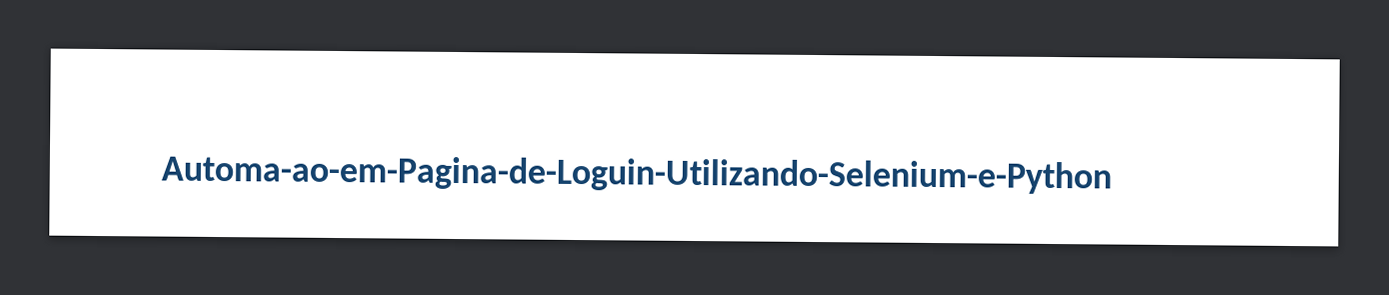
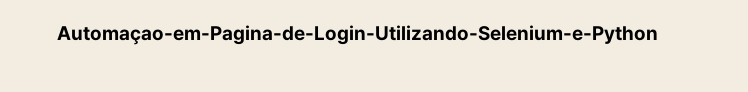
[161,154,1112,195] Automa-ao-em-Pagina-de-Loguin-Utilizando-Selenium-e-Python -> [57,25,658,45] Automaçao-em-Pagina-de-Login-Utilizando-Selenium-e-Python

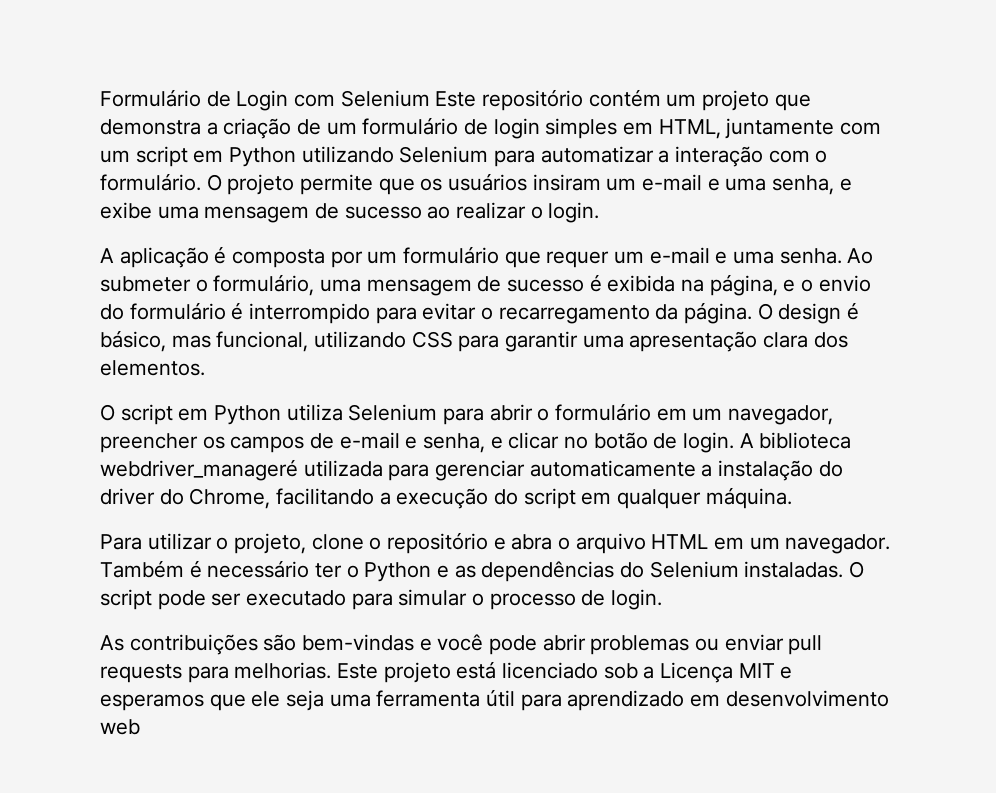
[57,25,658,45] Automaçao-em-Pagina-de-Login-Utilizando-Selenium-e-Python -> [100,89,811,111] [100,117,882,139] [100,146,828,167] [100,173,852,195] [100,202,600,223] [100,246,874,268] [100,274,871,296] [100,302,860,324] [100,330,848,352] [100,360,205,376] [100,403,834,425] [100,432,852,453] [100,459,843,481] [100,487,792,509] [100,532,891,554] [100,560,865,582] [100,589,663,610] [100,634,823,655] [100,661,793,683] [100,689,889,711] [100,719,140,735] Formulário de Login com Selenium Este repositório contém um projeto que demonstra a criação de um formulário de login simples em HTML, juntamente com um script em Python utilizando Selenium para automatizar a interação com o formulário. O projeto permite que os usuários insiram um e-mail e uma senha, e exibe uma mensagem de sucesso ao realizar o login. // A aplicação é composta por um formulário que requer um e-mail e uma senha. Ao submeter o formulário, uma mensagem de sucesso é exibida na página, e o envio do formulário é interrompido para evitar o recarregamento da página. O design é básico, mas funcional, utilizando CSS para garantir uma apresentação clara dos elementos. // O script em Python utiliza Selenium para abrir o formulário em um navegador, preencher os campos de e-mail e senha, e clicar no botão de login. A biblioteca webdriver_manageré utilizada para gerenciar automaticamente a instalação do driver do Chrome, facilitando a execução do script em qualquer máquina. // Para utilizar o projeto, clone o repositório e abra o arquivo HTML em um navegador. Também é necessário ter o Python e as dependências do Selenium instaladas. O script pode ser executado para simular o processo de login. // As contribuições são bem-vindas e você pode abrir problemas ou enviar pull requests para melhorias. Este projeto está licenciado sob a Licença MIT e esperamos que ele seja uma ferramenta útil para aprendizado em desenvolvimento web

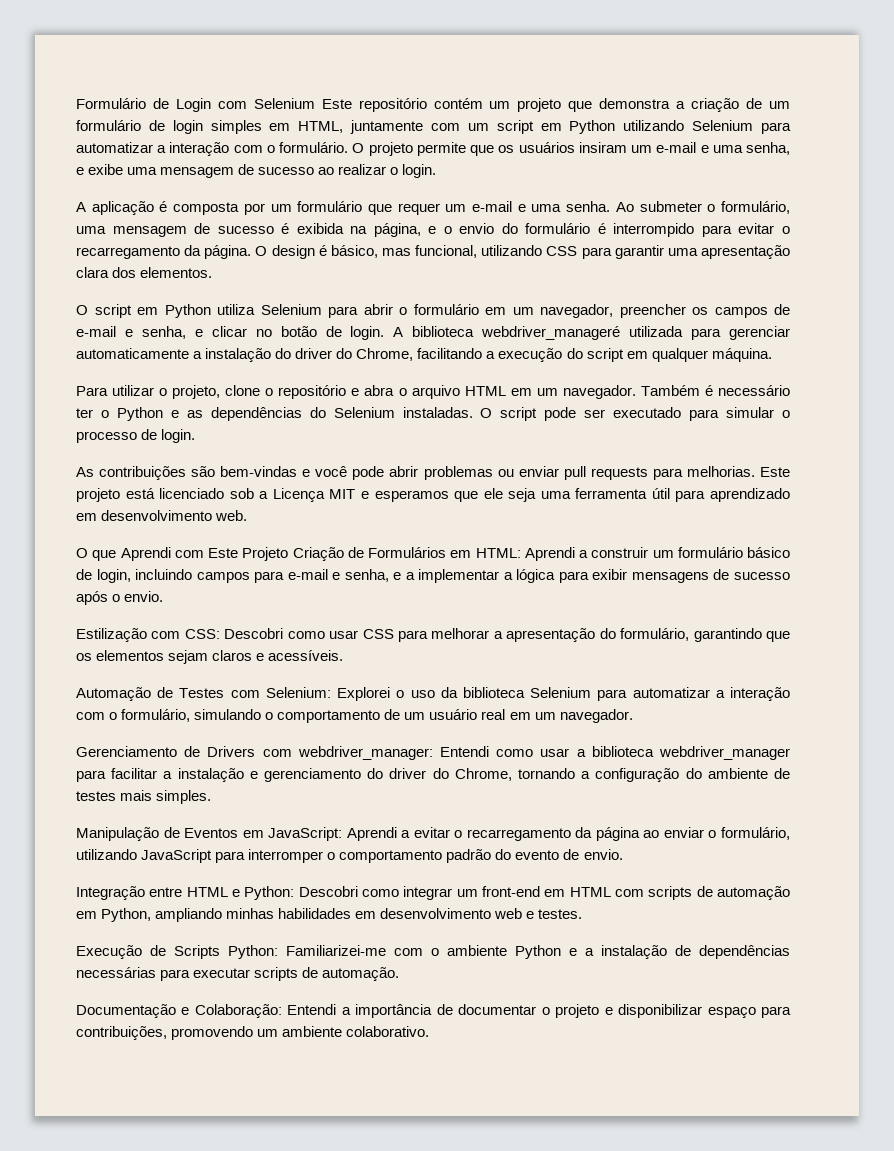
[100,719,140,735] web -> [215,510,248,521] [76,547,790,561] [76,569,790,583] [76,591,164,605] [76,628,791,642] [76,650,344,664] [76,687,790,701] [76,709,633,723] [76,746,790,760] [76,768,791,782] [76,790,212,804] [76,827,790,841] [76,849,623,863] [76,886,790,900] [76,908,583,922] [76,945,790,959] [76,967,400,981] [76,1004,791,1018] [76,1026,430,1040] web. // O que Aprendi com Este Projeto Criação de Formulários em HTML: Aprendi a construir um formulário básico de login, incluindo campos para e-mail e senha, e a implementar a lógica para exibir mensagens de sucesso após o envio. // Estilização com CSS: Descobri como usar CSS para melhorar a apresentação do formulário, garantindo que os elementos sejam claros e acessíveis. // Automação de Testes com Selenium: Explorei o uso da biblioteca Selenium para automatizar a interação com o formulário, simulando o comportamento de um usuário real em um navegador. // Gerenciamento de Drivers com webdriver_manager: Entendi como usar a biblioteca webdriver_manager para facilitar a instalação e gerenciamento do driver do Chrome, tornando a configuração do ambiente de testes mais simples. // Manipulação de Eventos em JavaScript: Aprendi a evitar o recarregamento da página ao enviar o formulário, utilizando JavaScript para interromper o comportamento padrão do evento de envio. // Integração entre HTML e Python: Descobri como integrar um front-end em HTML com scripts de automação em Python, ampliando minhas habilidades em desenvolvimento web e testes. // Execução de Scripts Python: Familiarizei-me com o ambiente Python e a instalação de dependências necessárias para executar scripts de automação. // Documentação e Colaboração: Entendi a importância de documentar o projeto e disponibilizar espaço para contribuições, promovendo um ambiente colaborativo.

